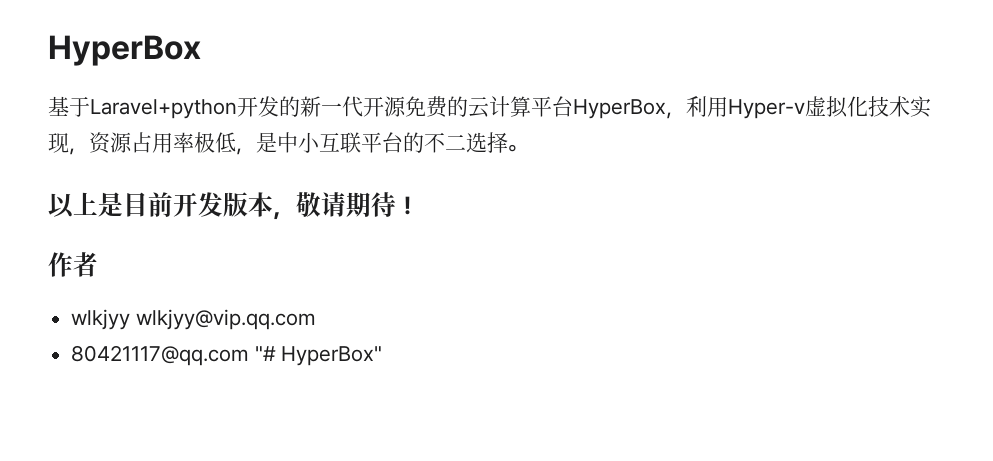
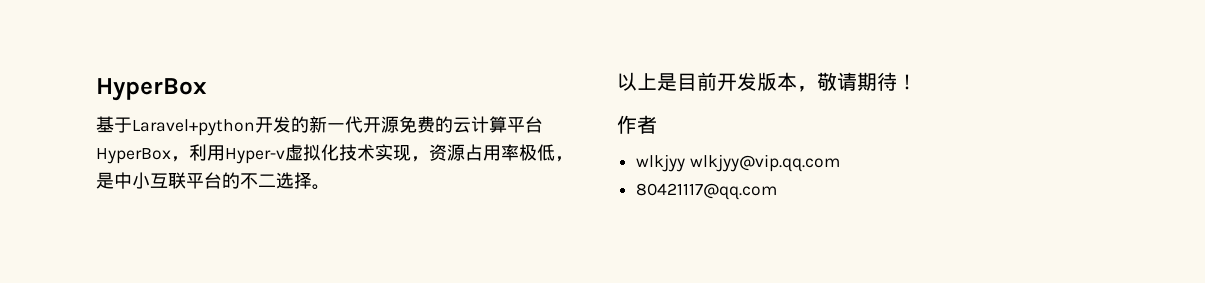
[254,346,383,366] "# HyperBox" -> (778, 191) none

